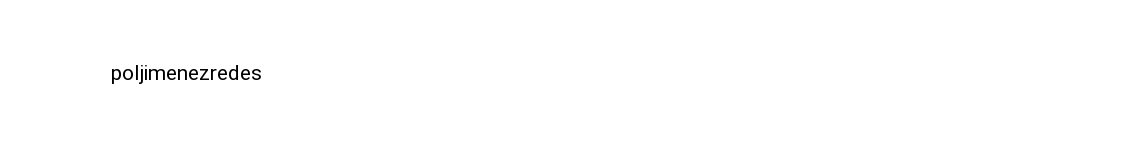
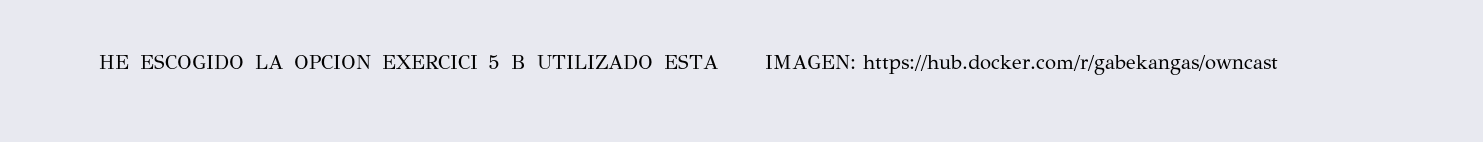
[111,65,262,84] poljimenezredes -> [99,54,1278,75] HE ESCOGIDO LA OPCION EXERCICI 5 B UTILIZADO ESTA IMAGEN: https://hub.docker.com/r/gabekangas/owncast

